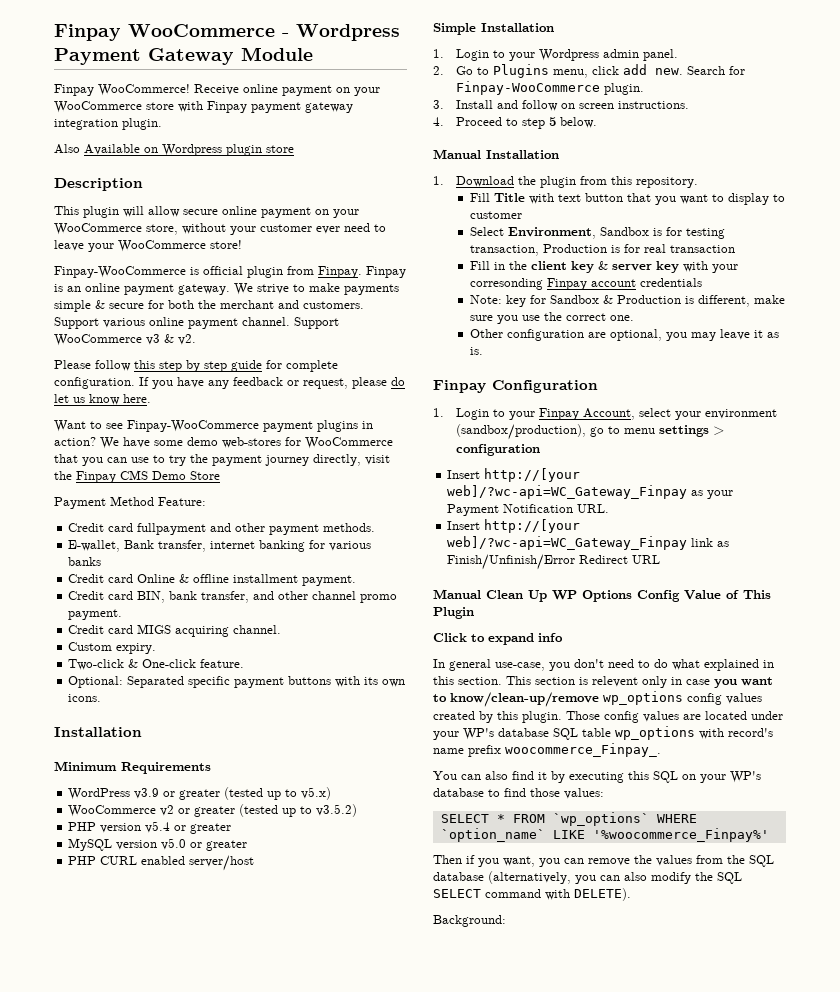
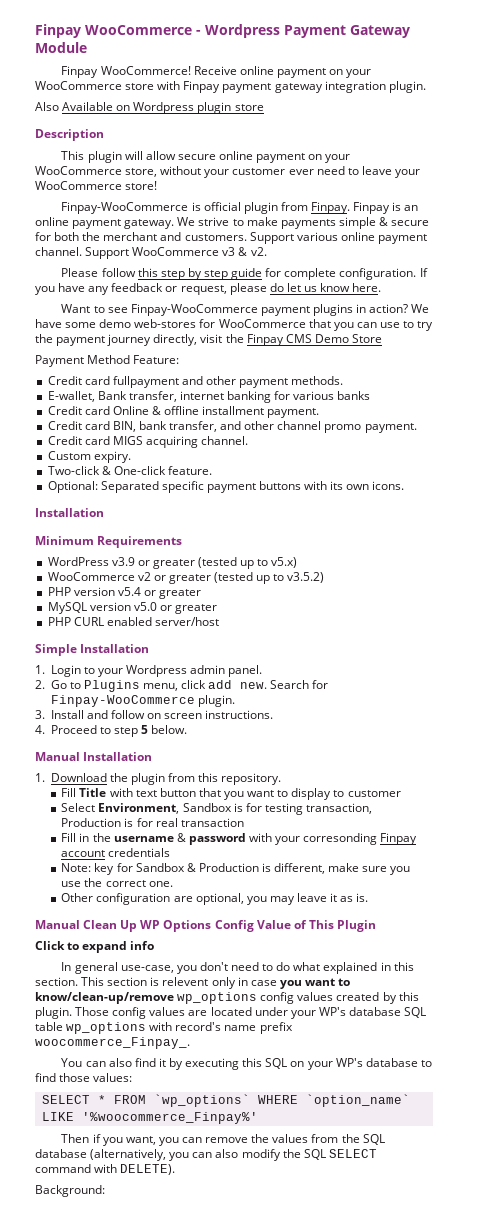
[531,261,680,273] client key & server key -> [113,833,246,845] username & password
[433,380,598,393] [433,408,777,420] [455,424,725,440] [455,444,540,456] [447,468,581,482] [447,485,734,499] [447,504,610,516] [447,519,581,533] [447,536,730,550] [447,554,661,570] // Finpay Configuration // 1. Login to your Finpay Account, select your environment (sandbox/production), go to menu settings > configuration // Insert http://[your web]/?wc-api=WC_Gateway_Finpay as your Payment Notification URL. // Insert http://[your web]/?wc-api=WC_Gateway_Finpay link as Finish/Unfinish/Error Redirect URL -> (369, 897) none

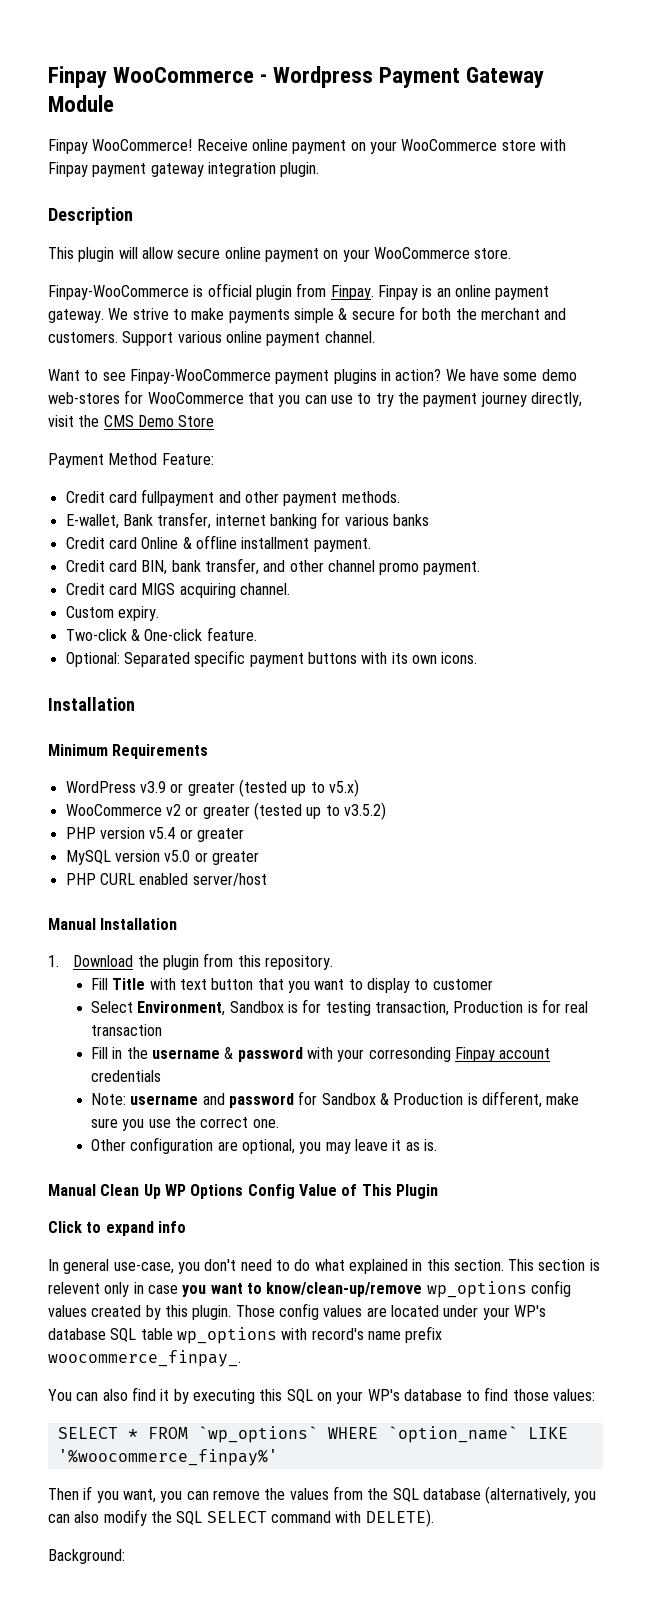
[35,102,264,114] // Also Available on Wordpress plugin store -> (320, 169) none
[125,166,420,178] [35,181,158,190] store, without your customer ever need to leave your WooCommerce store! -> [474,248,512,259] store.
[85,247,267,259] [61,268,428,280] [35,283,382,295] Support WooCommerce v3 & v2. // Please follow this step by step guide for complete configuration. If you have any feedback or request, please do let us know here. -> (375, 337) none
[246,334,284,346] Finpay -> (100, 421) none
[35,644,150,656] [35,665,263,677] [35,680,329,692] [50,695,235,707] [35,710,274,719] [35,725,188,737] // Simple Installation // 1. Login to your Wordpress admin panel. // 2. Go to Plugins menu, click add new. Search for Finpay-WooCommerce plugin. // 3. Install and follow on screen instructions. // 4. Proceed to step 5 below. -> (267, 879) none
[94,863,115,875] key -> [130,1093,295,1108] username and password
[35,1037,190,1049] woocommerce_Finpay_. -> [48,1350,241,1367] woocommerce_finpay_.
[81,1112,258,1124] '%woocommerce_Finpay%' -> [57,1449,278,1466] '%woocommerce_finpay%'

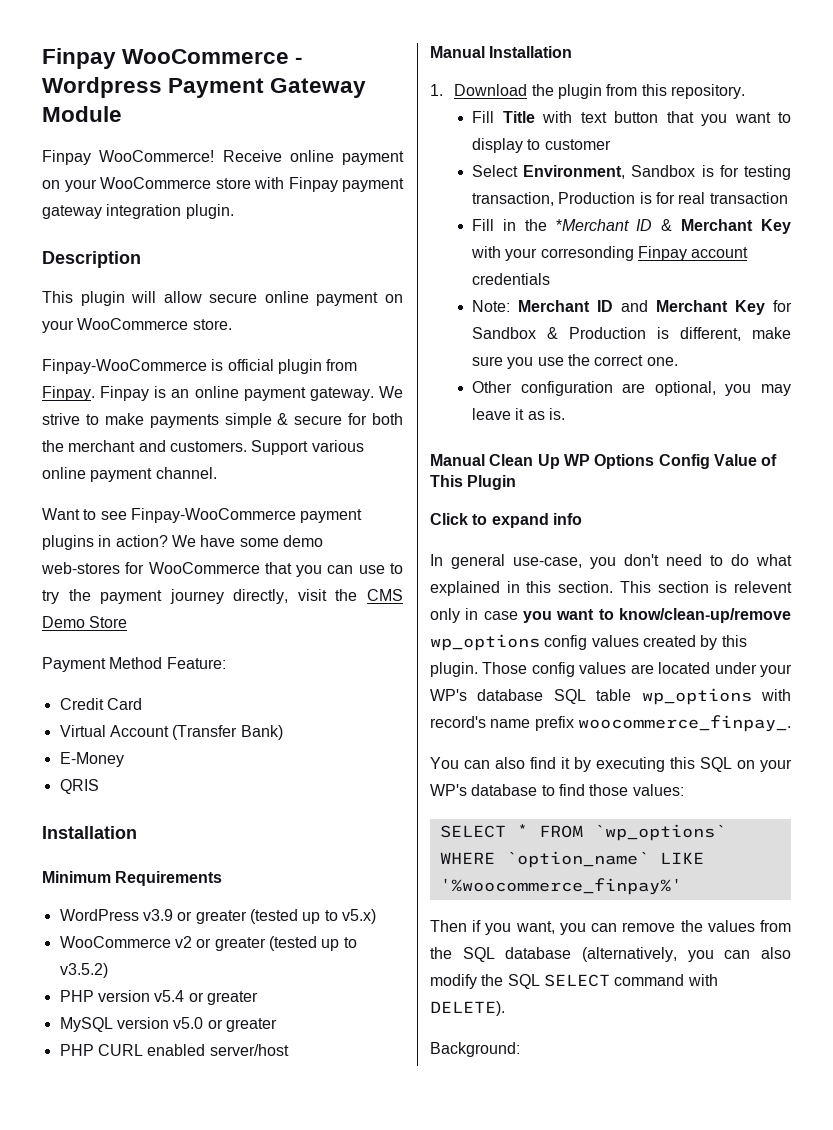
[108,489,400,506] [65,512,429,529] [65,535,371,552] [65,558,481,575] [65,583,290,598] [65,606,159,621] [65,627,257,641] [65,650,478,667] card fullpayment and other payment methods. // E-wallet, Bank transfer, internet banking for various banks // Credit card Online & offline installment payment. // Credit card BIN, bank transfer, and other channel promo payment. // Credit card MIGS acquiring channel. // Custom expiry. // Two-click & One-click feature. // Optional: Separated specific payment buttons with its own icons. -> [106,698,142,710] [59,725,283,740] [59,752,124,767] [59,779,99,794] Card // Virtual Account (Transfer Bank) // E-Money // QRIS
[152,1047,303,1062] username & password -> [555,219,791,234] *Merchant ID & Merchant Key
[130,1093,295,1108] username and password -> [518,300,766,315] Merchant ID and Merchant Key

